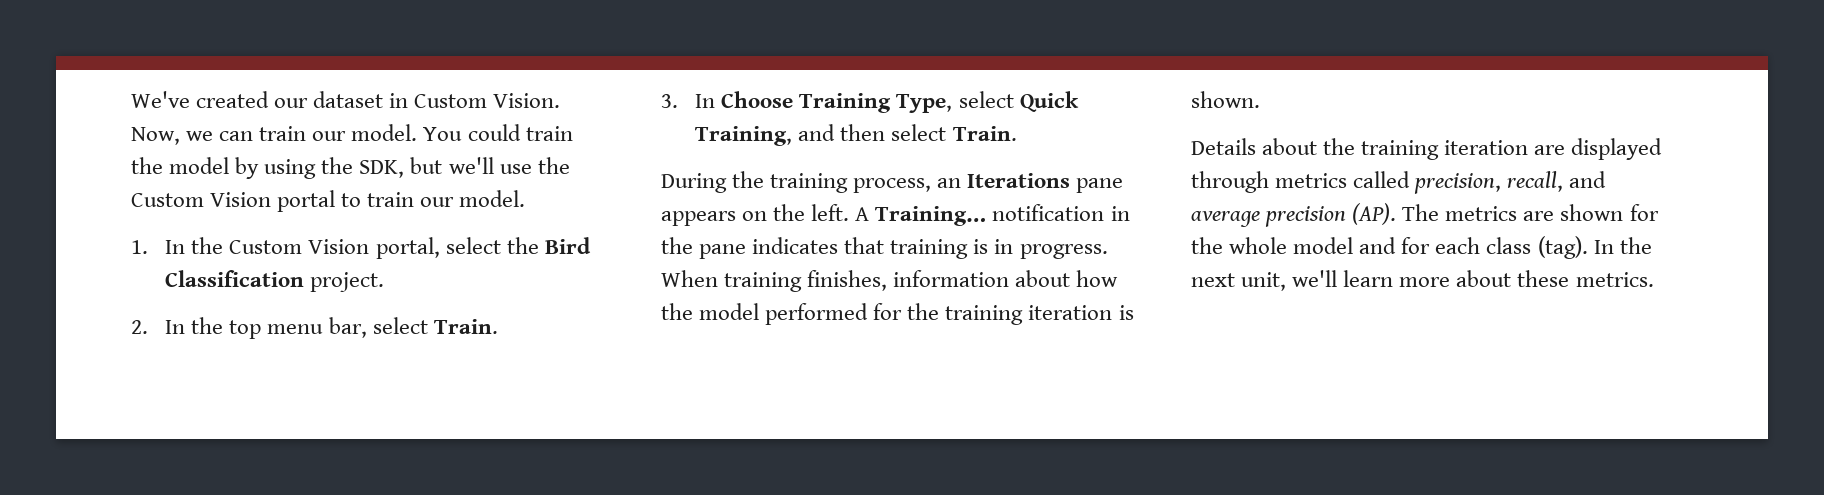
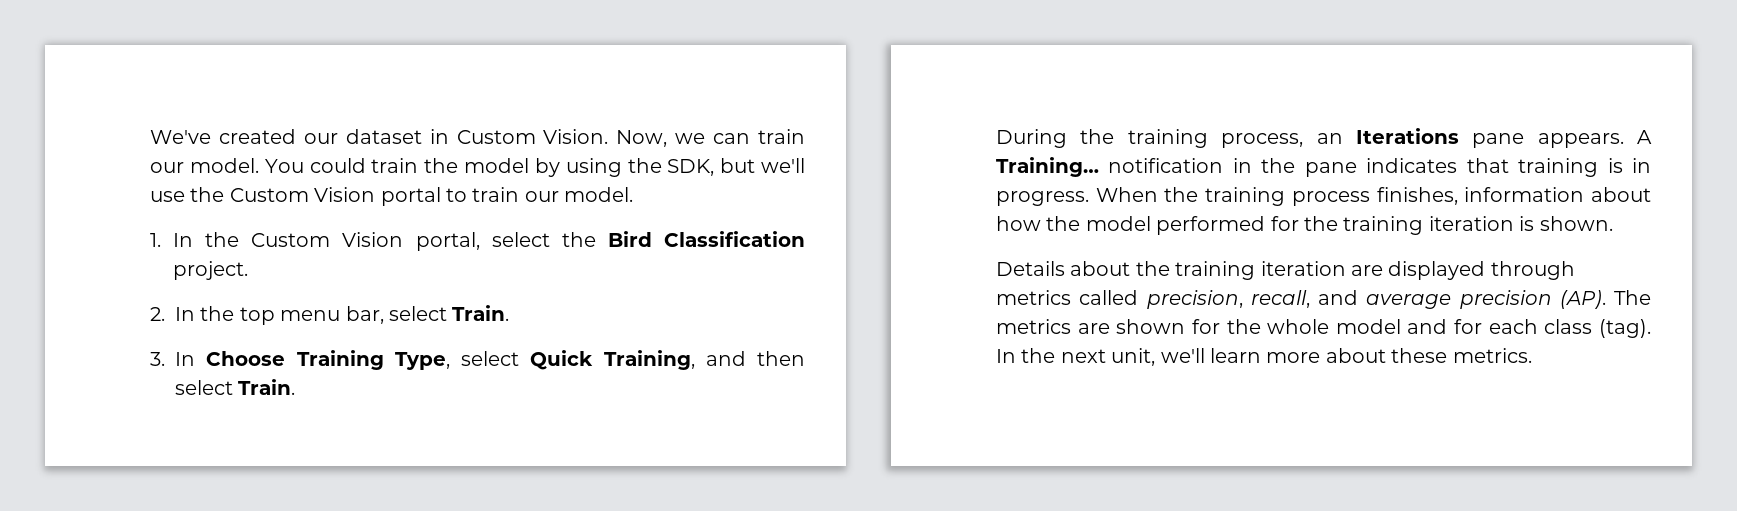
[661,204,850,226] appears on the left. -> [1537,133,1624,148] appears.
[724,272,803,292] training -> [1164,187,1370,206] the training process

